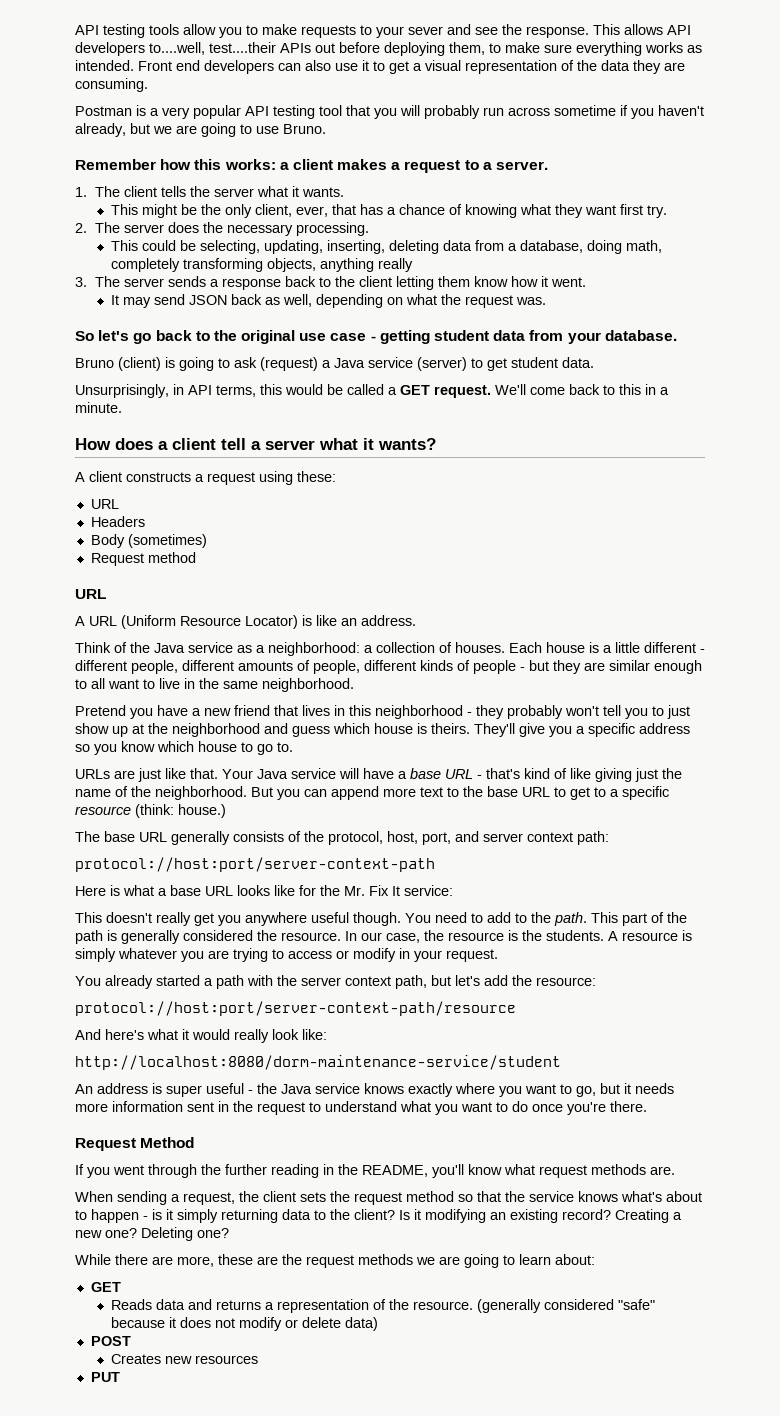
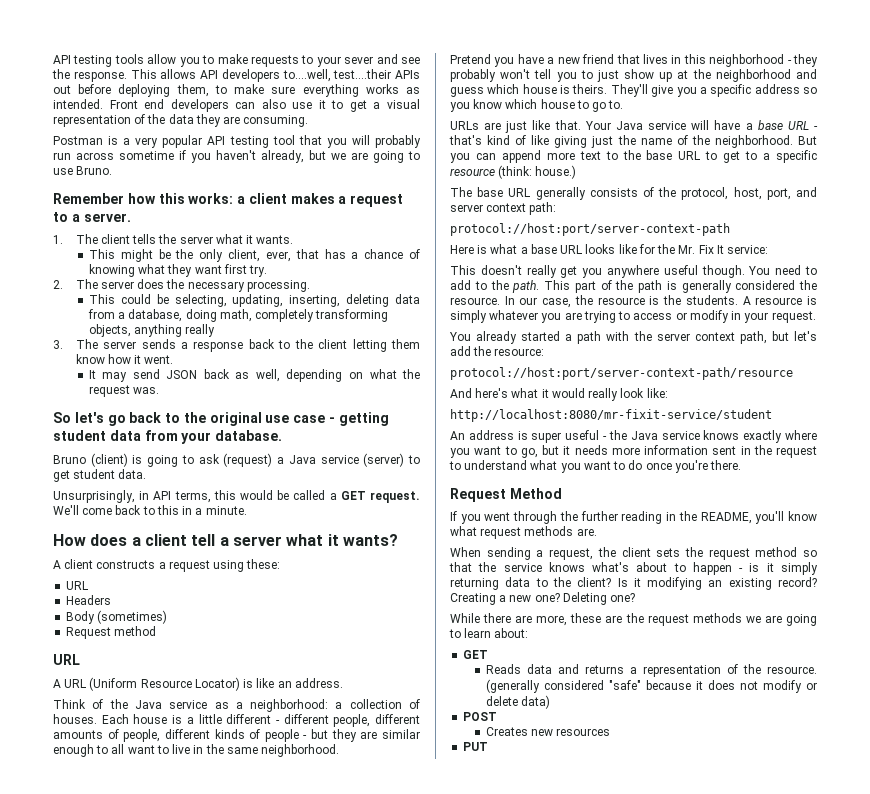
[75,1055,561,1070] http://localhost:8080/dorm-maintenance-service/student -> [450,409,772,422] http://localhost:8080/mr-fixit-service/student

